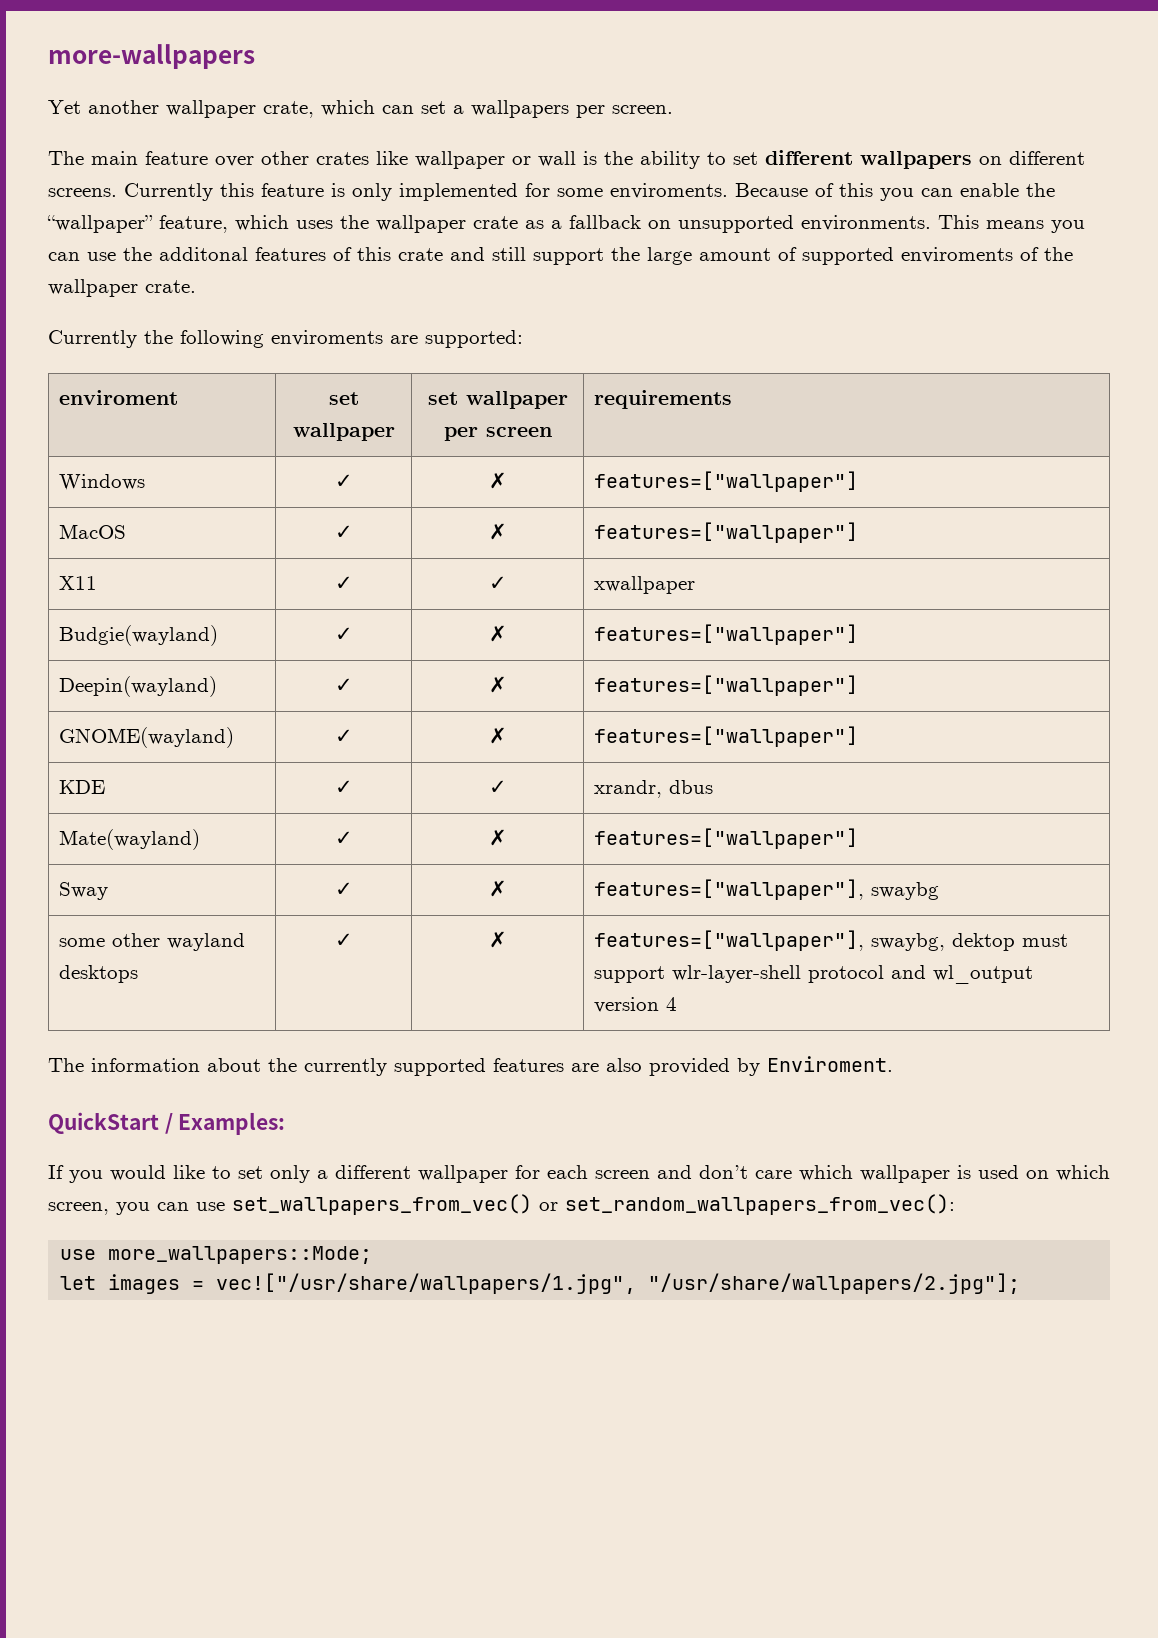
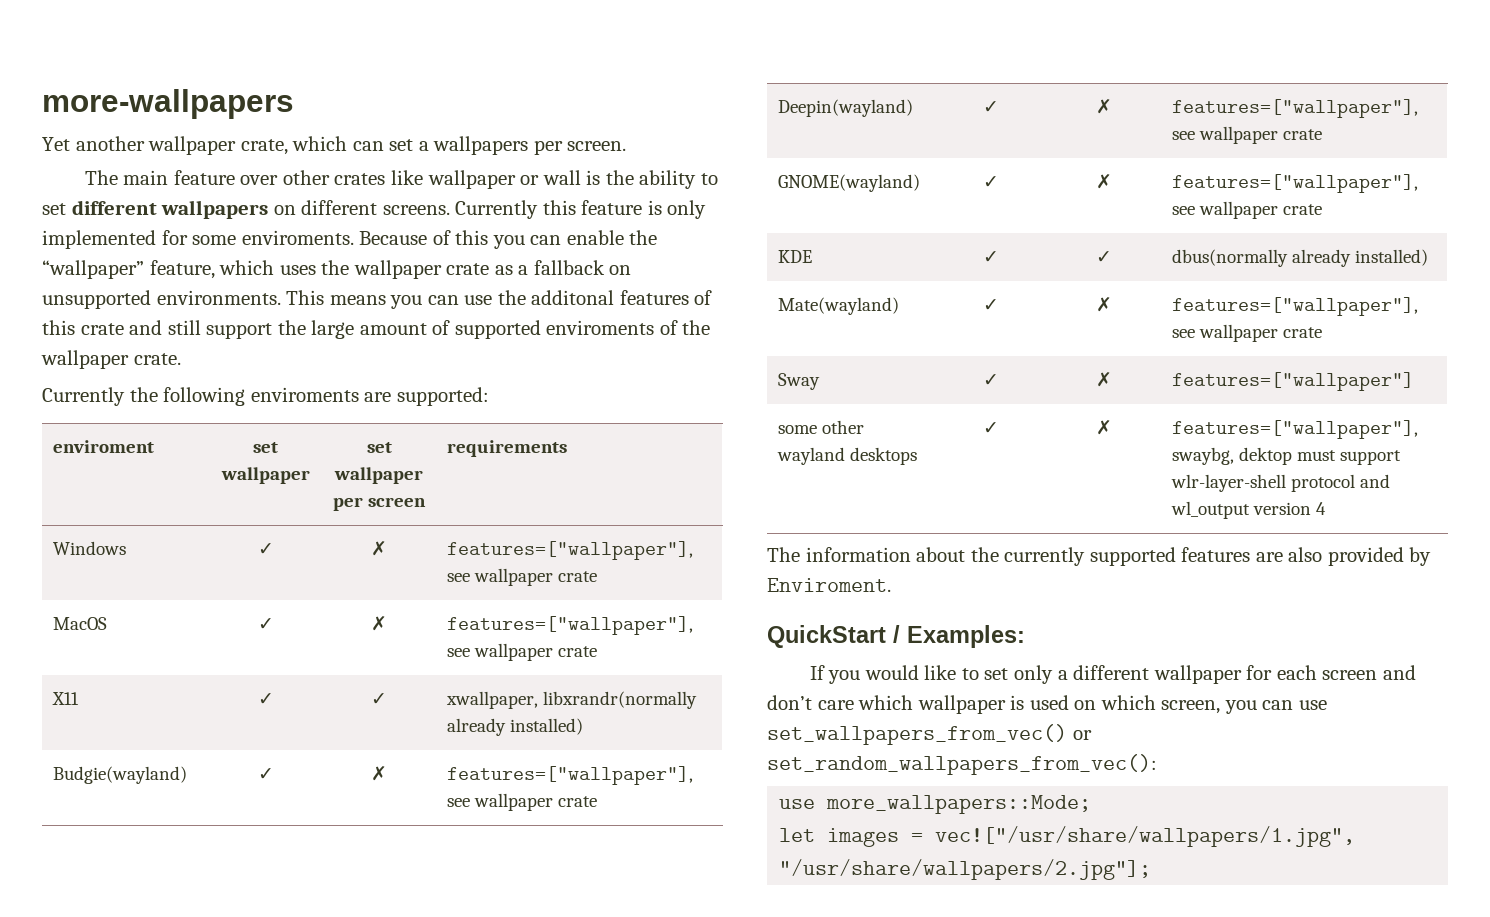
[593,471,858,492] features=["wallpaper"] -> [447,541,694,560] [447,568,598,586] features=["wallpaper"], see wallpaper crate
[593,522,858,543] features=["wallpaper"] -> [447,616,694,635] [447,643,598,661] features=["wallpaper"], see wallpaper crate
[593,576,695,594] xwallpaper -> [446,691,698,709] [447,718,584,736] xwallpaper, libxrandr(normally already installed)
[593,624,858,645] features=["wallpaper"] -> [447,766,694,785] [447,793,598,811] features=["wallpaper"], see wallpaper crate
[593,675,858,696] features=["wallpaper"] -> [1172,99,1419,118] [1172,126,1323,144] features=["wallpaper"], see wallpaper crate
[593,726,858,747] features=["wallpaper"] -> [1172,174,1419,193] [1172,201,1323,219] features=["wallpaper"], see wallpaper crate
[593,780,713,798] xrandr, dbus -> [1172,249,1429,267] dbus(normally already installed)
[593,828,858,849] features=["wallpaper"] -> [1172,297,1419,316] [1172,324,1323,342] features=["wallpaper"], see wallpaper crate
[593,879,939,900] features=["wallpaper"], swaybg -> [1172,372,1415,391] features=["wallpaper"]

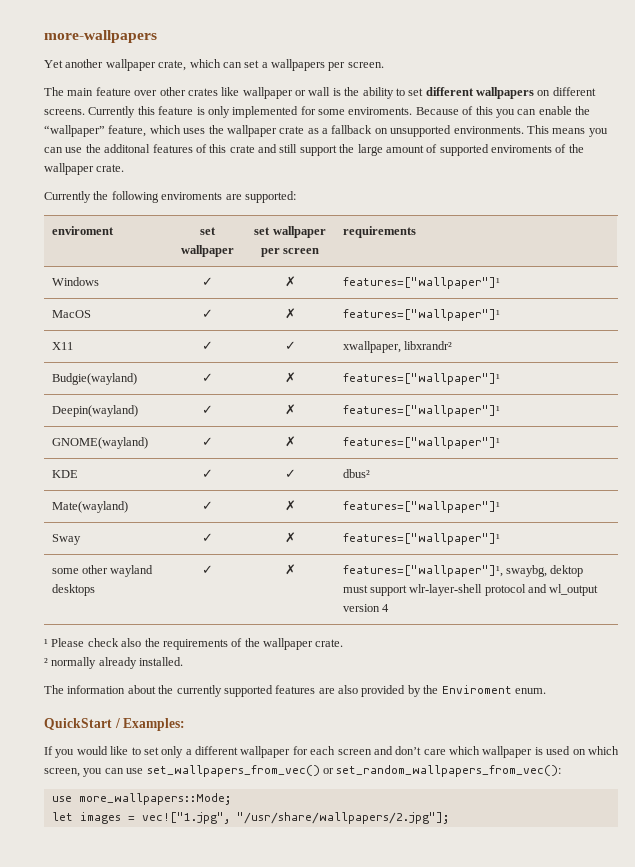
[447,541,694,560] [447,568,598,586] features=["wallpaper"], see wallpaper crate -> [342,277,500,289] features=["wallpaper"]¹
[447,616,694,635] [447,643,598,661] features=["wallpaper"], see wallpaper crate -> [342,309,500,321] features=["wallpaper"]¹
[543,691,698,709] [447,718,584,736] libxrandr(normally already installed) -> [403,341,452,350] libxrandr²
[447,766,694,785] [447,793,598,811] features=["wallpaper"], see wallpaper crate -> [342,373,500,385] features=["wallpaper"]¹
[1172,99,1419,118] [1172,126,1323,144] features=["wallpaper"], see wallpaper crate -> [342,405,500,417] features=["wallpaper"]¹
[1172,174,1419,193] [1172,201,1323,219] features=["wallpaper"], see wallpaper crate -> [342,437,500,449] features=["wallpaper"]¹
[1172,249,1429,267] dbus(normally already installed) -> [342,469,370,478] dbus²
[1172,297,1419,316] [1172,324,1323,342] features=["wallpaper"], see wallpaper crate -> [342,501,500,513] features=["wallpaper"]¹
[1172,372,1415,391] features=["wallpaper"] -> [342,533,500,545] features=["wallpaper"]¹
[1172,420,1419,439] features=["wallpaper"], -> [342,565,503,577] features=["wallpaper"]¹,
(1327, 508) none -> [44,638,344,650] [44,657,184,669] // ¹ Please check also the requirements of the wallpaper crate. // ² normally already installed.
[767,578,891,592] Enviroment. -> [423,685,546,694] the Enviroment enum.
[935,826,1356,847] vec!["/usr/share/wallpapers/1.jpg", -> [141,812,230,824] vec!["1.jpg",

